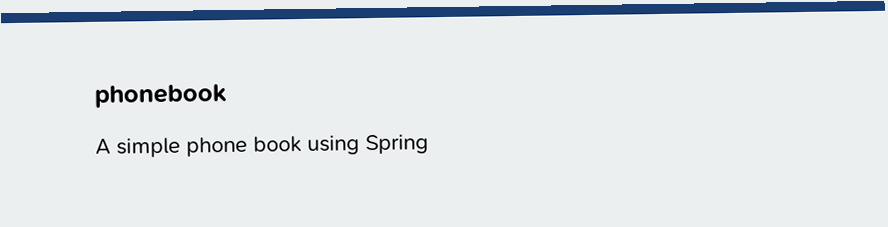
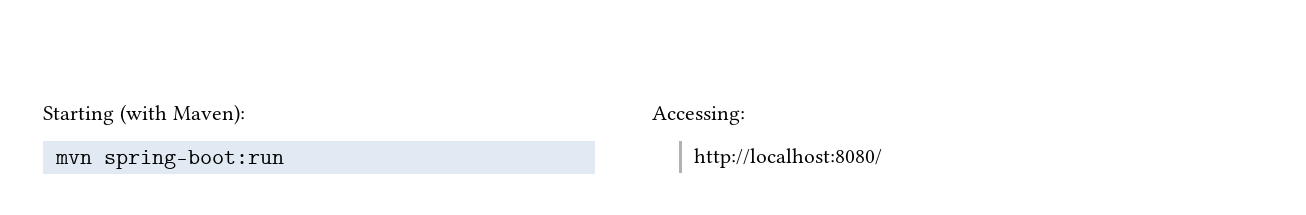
[94,84,227,108] [95,134,429,158] phonebook // A simple phone book using Spring -> [43,104,245,125] [54,150,284,169] [652,106,745,125] [693,148,882,168] Starting (with Maven): // mvn spring-boot:run // Accessing: // http://localhost:8080/

